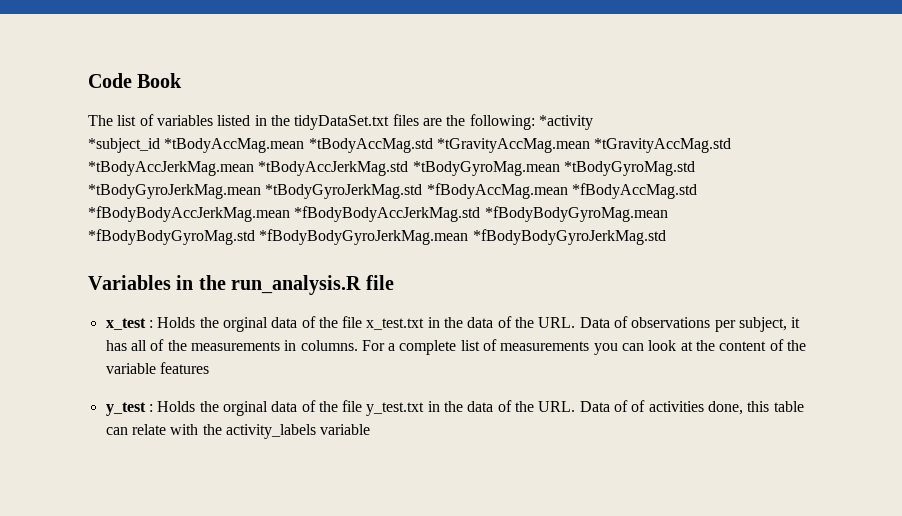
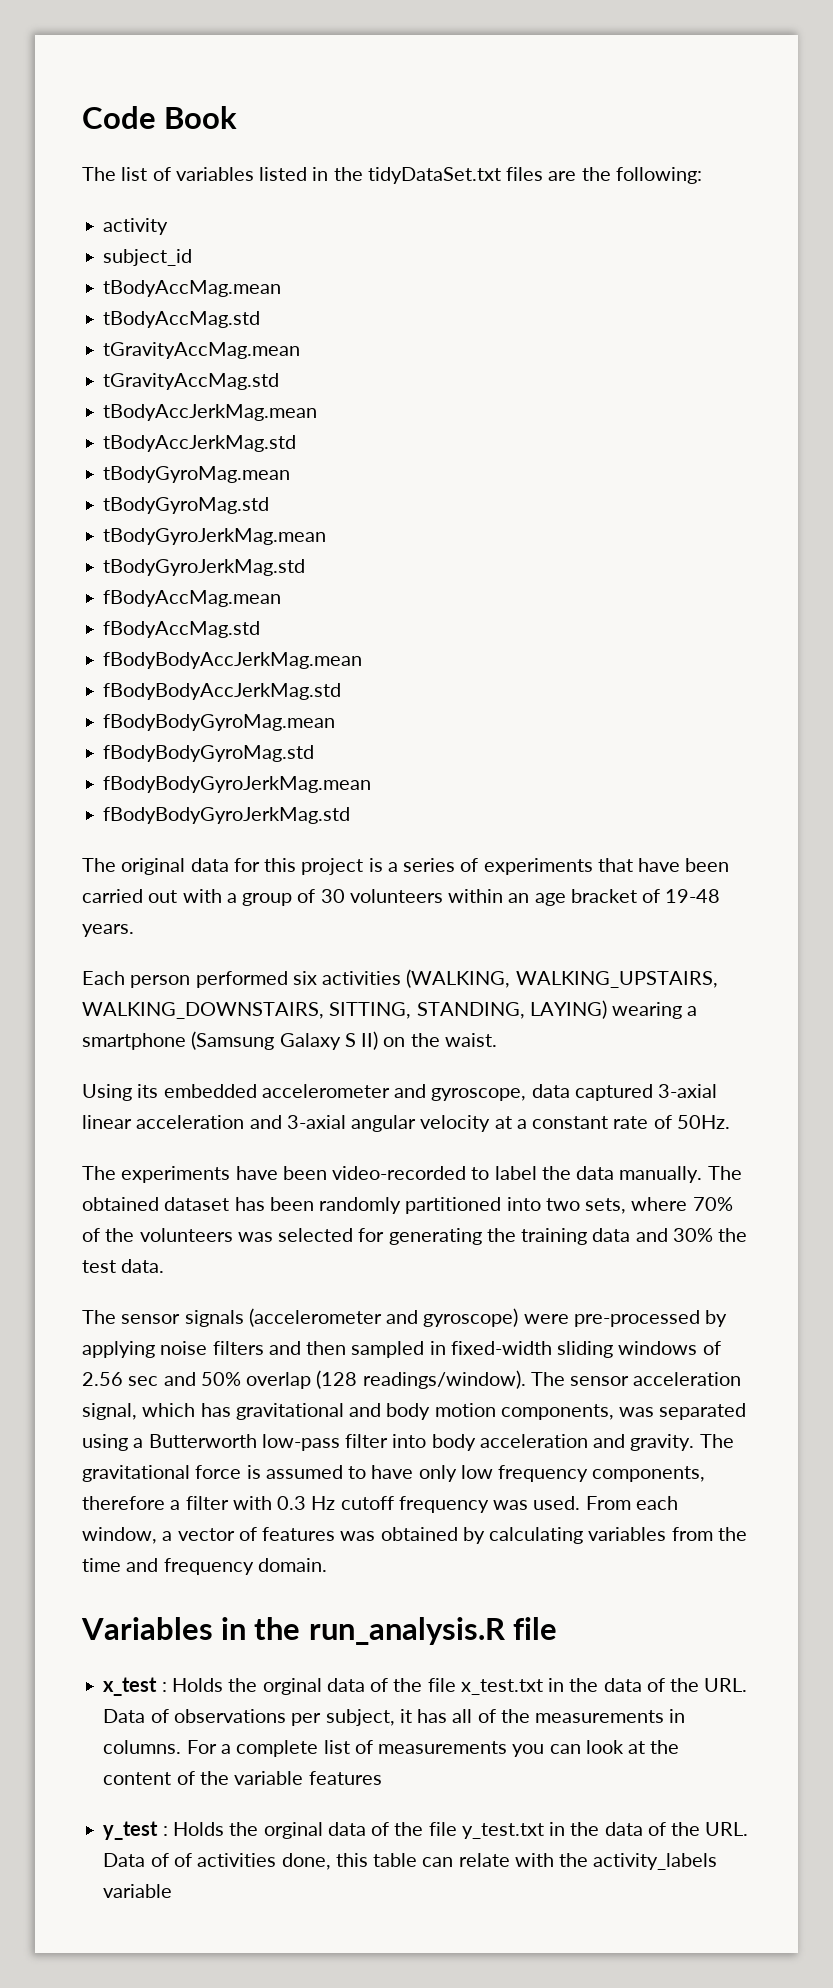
[538,115,593,130] [88,138,732,153] [88,161,695,176] [88,183,697,199] [88,206,668,222] [88,229,666,245] *activity // *subject_id *tBodyAccMag.mean *tBodyAccMag.std *tGravityAccMag.mean *tGravityAccMag.std *tBodyAccJerkMag.mean *tBodyAccJerkMag.std *tBodyGyroMag.mean *tBodyGyroMag.std *tBodyGyroJerkMag.mean *tBodyGyroJerkMag.std *fBodyAccMag.mean *fBodyAccMag.std *fBodyBodyAccJerkMag.mean *fBodyBodyAccJerkMag.std *fBodyBodyGyroMag.mean *fBodyBodyGyroMag.std *fBodyBodyGyroJerkMag.mean *fBodyBodyGyroJerkMag.std -> [103,218,169,235] [103,249,193,266] [103,280,282,297] [103,311,261,328] [103,342,301,359] [103,373,280,390] [103,404,318,421] [103,435,297,452] [103,466,291,483] [103,497,270,514] [103,528,327,545] [103,559,306,576] [103,590,282,607] [103,621,261,638] [103,652,363,669] [103,683,342,700] [103,714,336,731] [103,745,315,762] [103,776,372,793] [103,807,351,824] [82,858,730,875] [82,889,721,906] [82,924,134,937] [82,969,718,988] [82,1000,698,1019] [82,1031,497,1050] [82,1084,718,1101] [82,1115,730,1132] [82,1166,742,1183] [82,1197,733,1214] [82,1228,748,1245] [82,1259,165,1273] [82,1308,728,1327] [82,1341,721,1358] [82,1370,742,1389] [82,1403,747,1420] [82,1434,734,1451] [82,1465,706,1482] [82,1496,678,1513] [82,1527,747,1544] [82,1558,327,1575] // activity // subject_id // tBodyAccMag.mean // tBodyAccMag.std // tGravityAccMag.mean // tGravityAccMag.std // tBodyAccJerkMag.mean // tBodyAccJerkMag.std // tBodyGyroMag.mean // tBodyGyroMag.std // tBodyGyroJerkMag.mean // tBodyGyroJerkMag.std // fBodyAccMag.mean // fBodyAccMag.std // fBodyBodyAccJerkMag.mean // fBodyBodyAccJerkMag.std // fBodyBodyGyroMag.mean // fBodyBodyGyroMag.std // fBodyBodyGyroJerkMag.mean // fBodyBodyGyroJerkMag.std // The original data for this project is a series of experiments that have been carried out with a group of 30 volunteers within an age bracket of 19-48 years. // Each person performed six activities (WALKING, WALKING_UPSTAIRS, WALKING_DOWNSTAIRS, SITTING, STANDING, LAYING) wearing a smartphone (Samsung Galaxy S II) on the waist. // Using its embedded accelerometer and gyroscope, data captured 3-axial linear acceleration and 3-axial angular velocity at a constant rate of 50Hz. // The experiments have been video-recorded to label the data manually. The obtained dataset has been randomly partitioned into two sets, where 70% of the volunteers was selected for generating the training data and 30% the test data. // The sensor signals (accelerometer and gyroscope) were pre-processed by applying noise filters and then sampled in fixed-width sliding windows of 2.56 sec and 50% overlap (128 readings/window). The sensor acceleration signal, which has gravitational and body motion components, was separated using a Butterworth low-pass filter into body acceleration and gravity. The gravitational force is assumed to have only low frequency components, therefore a filter with 0.3 Hz cutoff frequency was used. From each window, a vector of features was obtained by calculating variables from the time and frequency domain.

